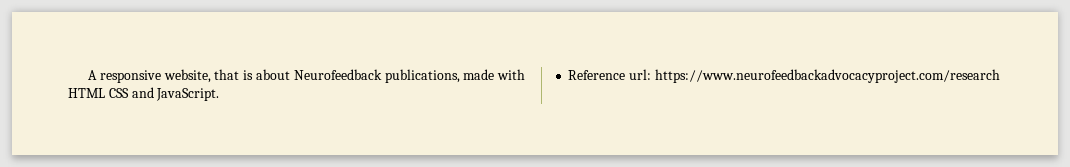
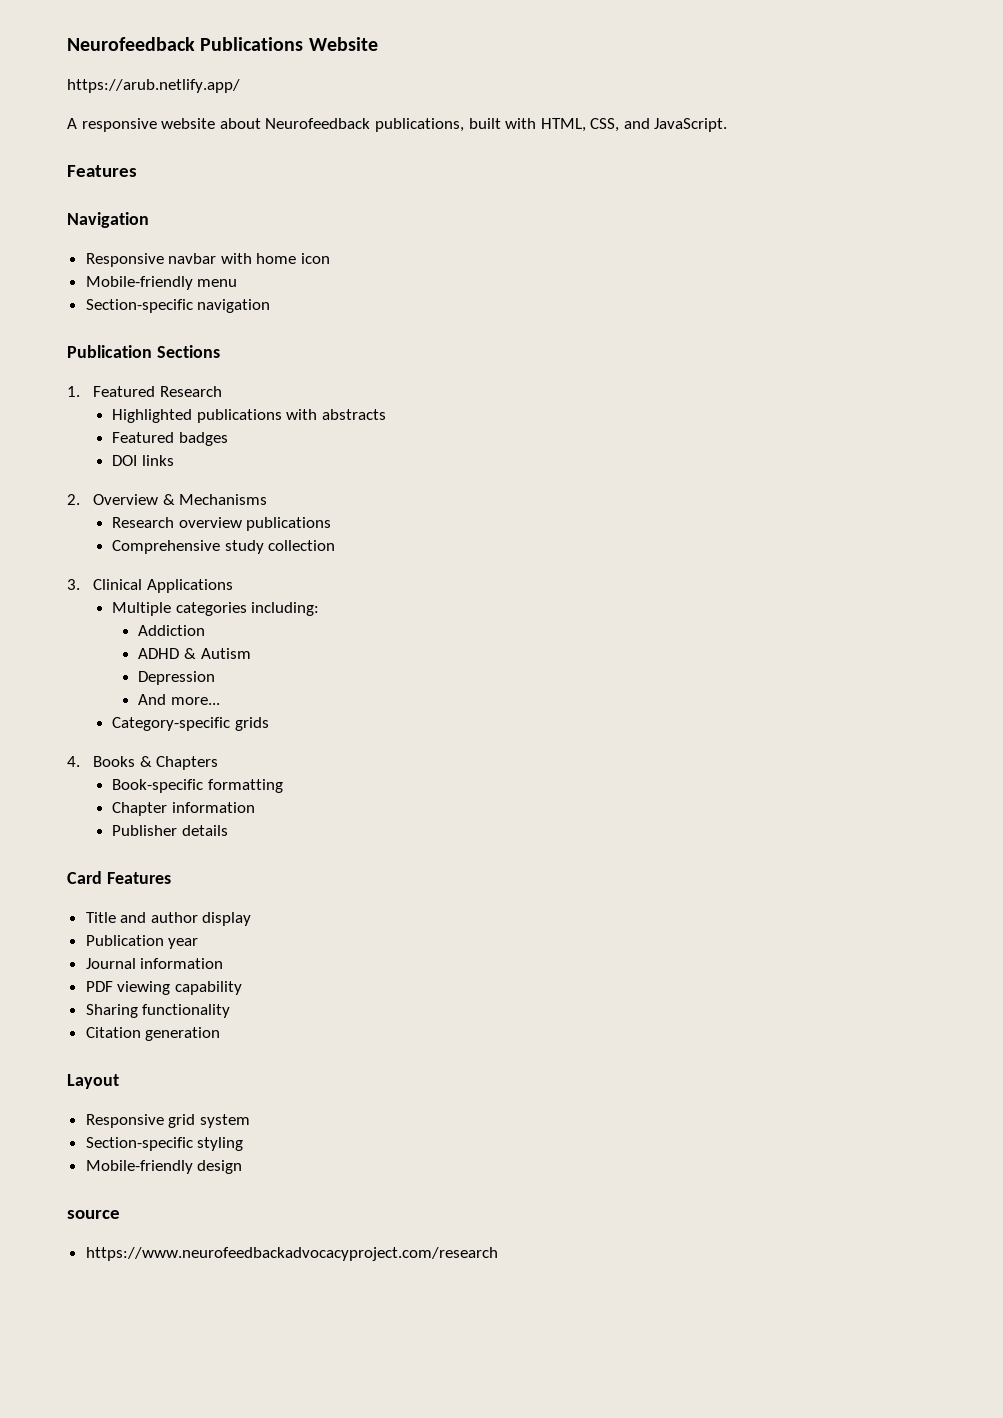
[88,69,526,83] [68,87,220,101] [568,69,652,80] A responsive website, that is about Neurofeedback publications, made with HTML CSS and JavaScript. // Reference url: -> [67,37,378,51] [67,79,240,93] [67,118,728,132] [67,165,137,177] [67,212,149,228] [85,253,331,267] [85,276,238,290] [85,299,271,313] [67,345,220,358] [67,386,222,397] [112,409,386,423] [112,432,228,446] [112,455,174,466] [67,494,268,505] [112,517,332,531] [112,540,336,554] [67,579,233,593] [112,602,320,616] [138,625,206,636] [138,648,251,659] [138,671,216,685] [138,694,220,705] [112,717,269,731] [67,756,219,770] [112,779,283,793] [112,802,255,816] [112,825,228,836] [67,871,171,884] [85,912,252,926] [85,935,199,949] [85,958,224,969] [85,981,242,995] [85,1004,231,1018] [85,1027,221,1041] [67,1074,119,1089] [85,1114,250,1128] [85,1137,244,1151] [85,1160,243,1174] [67,1210,120,1219] Neurofeedback Publications Website // https://arub.netlify.app/ // A responsive website about Neurofeedback publications, built with HTML, CSS, and JavaScript. // Features // Navigation // Responsive navbar with home icon // Mobile-friendly menu // Section-specific navigation // Publication Sections // 1. Featured Research // Highlighted publications with abstracts // Featured badges // DOI links // 2. Overview & Mechanisms // Research overview publications // Comprehensive study collection // 3. Clinical Applications // Multiple categories including: // Addiction // ADHD & Autism // Depression // And more... // Category-specific grids // 4. Books & Chapters // Book-specific formatting // Chapter information // Publisher details // Card Features // Title and author display // Publication year // Journal information // PDF viewing capability // Sharing functionality // Citation generation // Layout // Responsive grid system // Section-specific styling // Mobile-friendly design // source //

